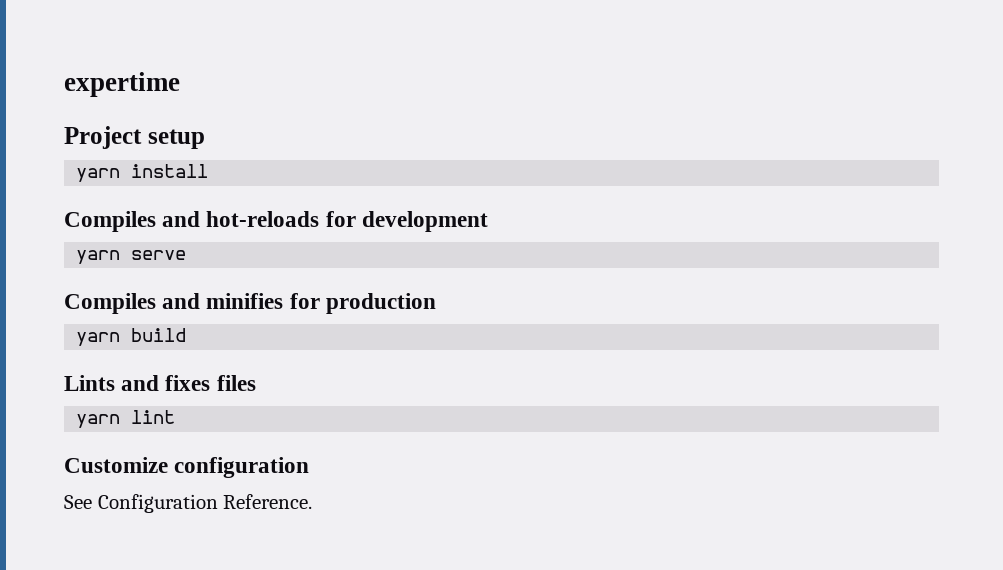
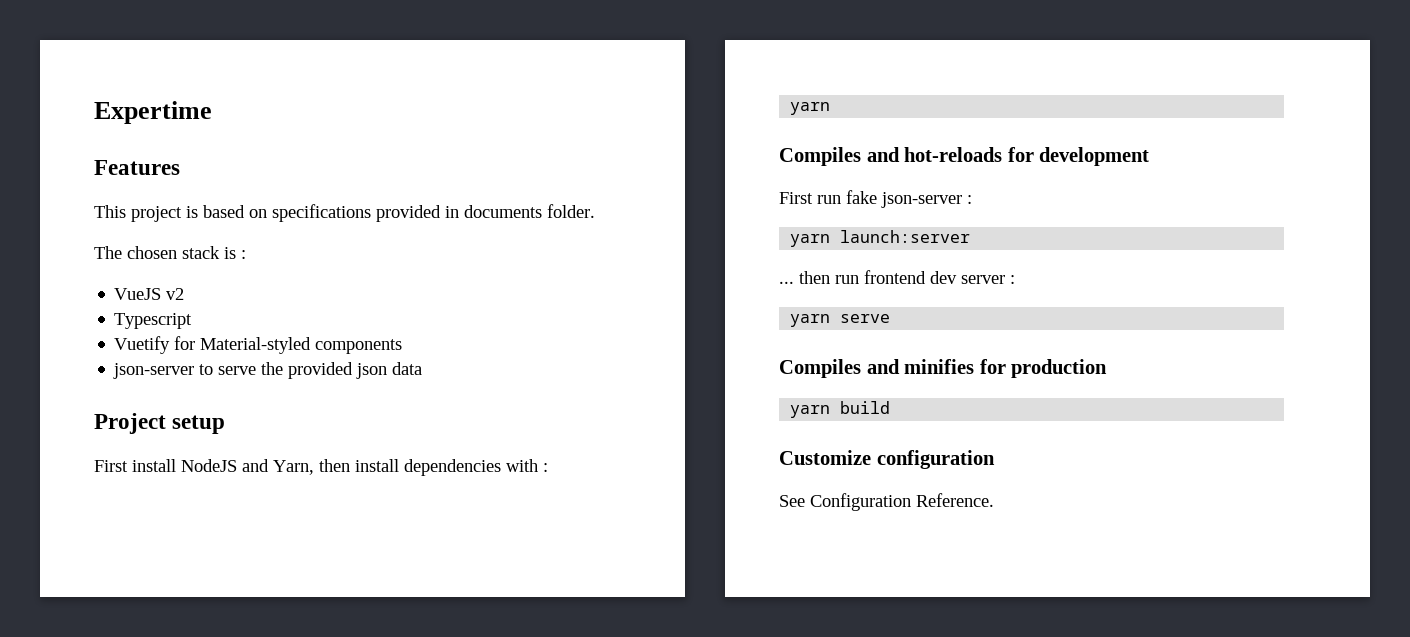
[64,72,180,97] [64,126,205,149] [76,164,209,182] expertime // Project setup // yarn install -> [94,101,212,124] [94,160,180,175] [94,204,595,222] [94,246,246,259] [114,288,185,300] [114,313,193,329] [114,336,403,354] [113,362,423,379] [94,413,226,434] [94,459,548,476] [790,102,831,115] Expertime // Features // This project is based on specifications provided in documents folder. // The chosen stack is : // VueJS v2 // Typescript // Vuetify for Material-styled components // json-server to serve the provided json data // Project setup // First install NodeJS and Yarn, then install dependencies with : // yarn
(488, 221) none -> [779,190,972,208] [790,230,971,247] [779,270,1015,284] // First run fake json-server : // yarn launch:server // ... then run frontend dev server :
[64,375,256,391] [76,410,176,428] // Lints and fixes files // yarn lint -> (891, 407) none

